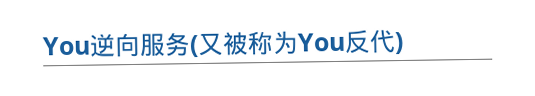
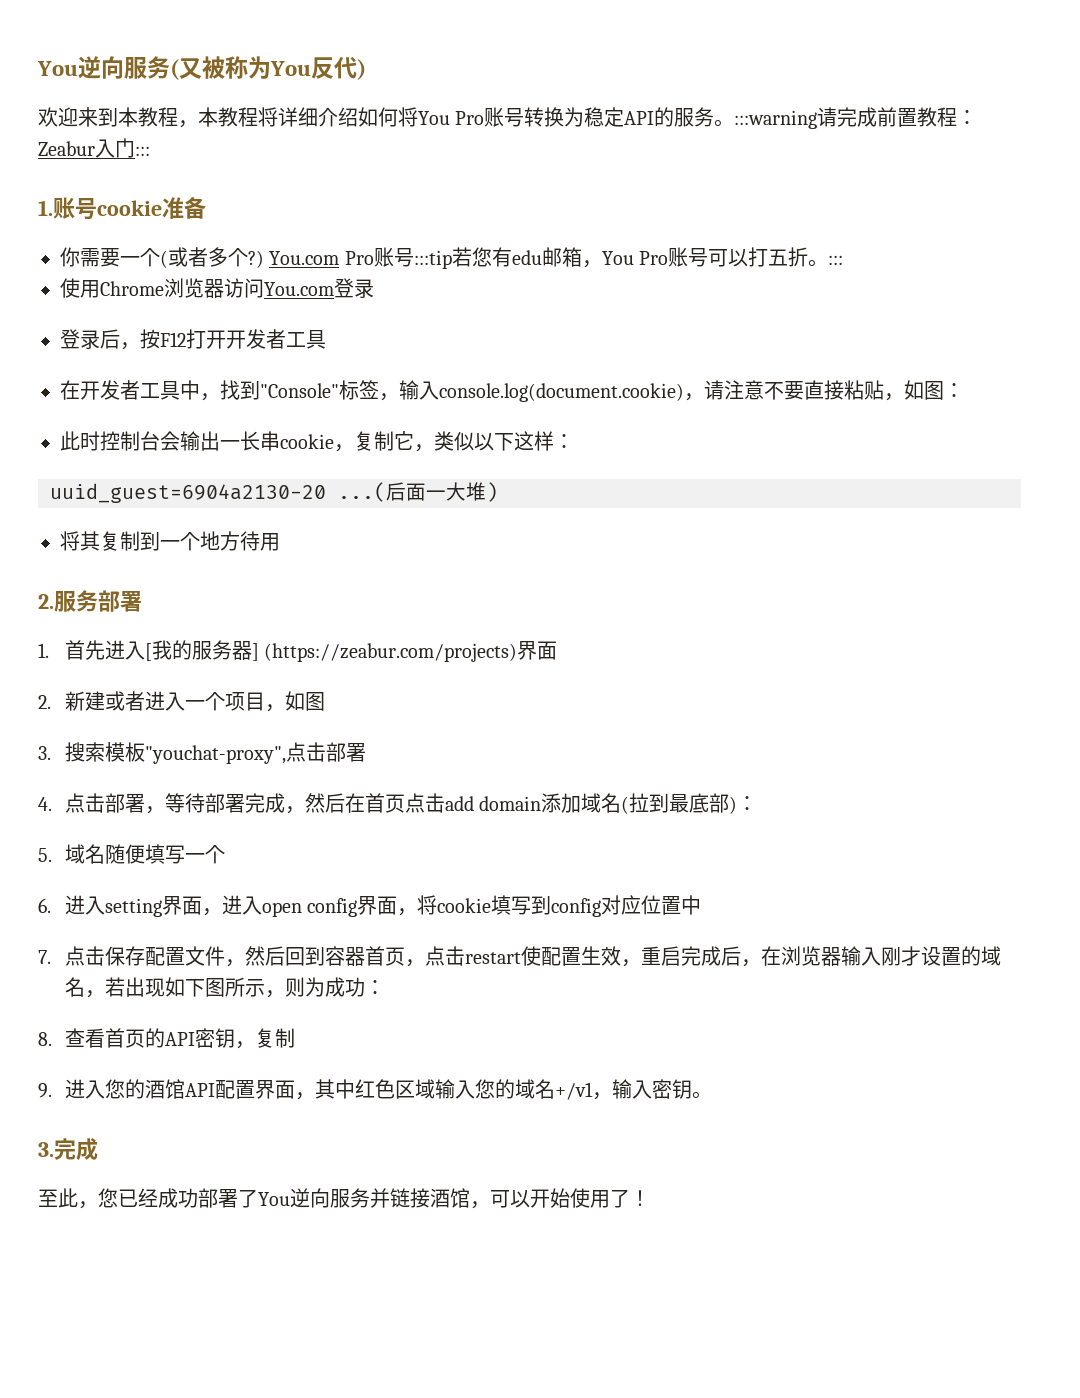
(404, 43) none -> [38,107,978,129] [38,138,150,158] [38,197,206,220] [60,247,844,269] [60,278,374,298] [60,329,326,350] [60,380,964,402] [60,431,574,452] [50,482,498,503] [60,531,280,551] [38,590,142,612] [38,640,557,662] [38,691,325,712] [38,742,366,764] [38,793,757,814] [38,844,225,864] [38,895,701,917] [38,946,1001,967] [64,977,385,998] [38,1028,295,1049] [38,1079,712,1100] [38,1138,98,1161] [38,1188,650,1209] // 欢迎来到本教程，本教程将详细介绍如何将You Pro账号转换为稳定API的服务。:::warning请完成前置教程：Zeabur入门::: // 1.账号cookie准备 // 你需要一个(或者多个?) You.com Pro账号:::tip若您有edu邮箱，You Pro账号可以打五折。::: // 使用Chrome浏览器访问You.com登录 // 登录后，按F12打开开发者工具 // 在开发者工具中，找到"Console"标签，输入console.log(document.cookie)，请注意不要直接粘贴，如图： // 此时控制台会输出一长串cookie，复制它，类似以下这样： // uuid_guest=6904a2130-20 ...(后面一大堆) // 将其复制到一个地方待用 // 2.服务部署 // 1.首先进入[我的服务器] (https://zeabur.com/projects)界面 // 2.新建或者进入一个项目，如图 // 3.搜索模板"youchat-proxy",点击部署 // 4.点击部署，等待部署完成，然后在首页点击add domain添加域名(拉到最底部)： // 5.域名随便填写一个 // 6.进入setting界面，进入open config界面，将cookie填写到config对应位置中 // 7.点击保存配置文件，然后回到容器首页，点击restart使配置生效，重启完成后，在浏览器输入刚才设置的域名，若出现如下图所示，则为成功： // 8.查看首页的API密钥，复制 // 9.进入您的酒馆API配置界面，其中红色区域输入您的域名+/v1，输入密钥。 // 3.完成 // 至此，您已经成功部署了You逆向服务并链接酒馆，可以开始使用了！

